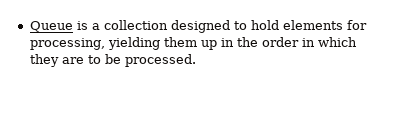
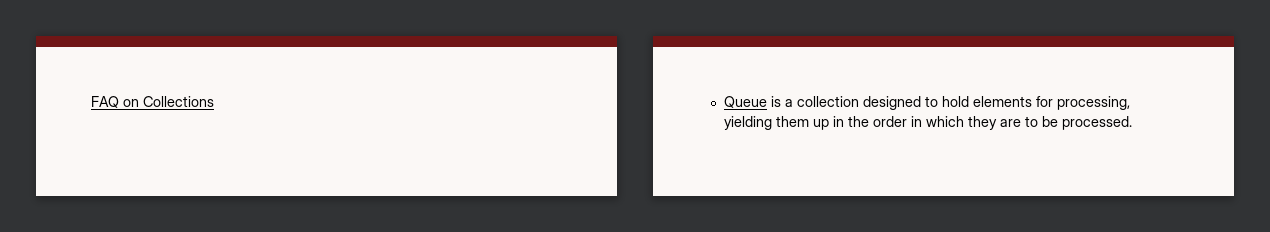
(29, 26) none -> [91,96,214,108] FAQ on Collections //

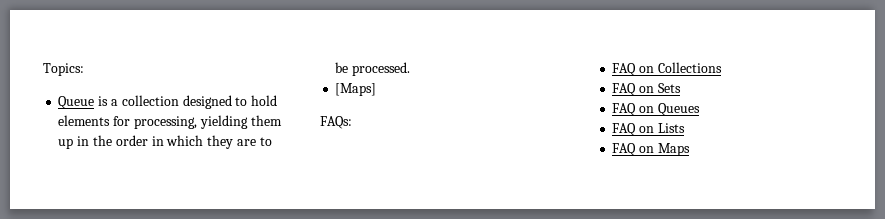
[91,96,214,108] FAQ on Collections -> [43,63,84,76] Topics:
(1132, 123) none -> [335,83,377,96] [320,116,352,129] [612,62,722,76] [612,83,681,96] [612,103,700,116] [612,123,685,136] [612,143,690,156] // [Maps] // FAQs: // FAQ on Collections // FAQ on Sets // FAQ on Queues // FAQ on Lists // FAQ on Maps

